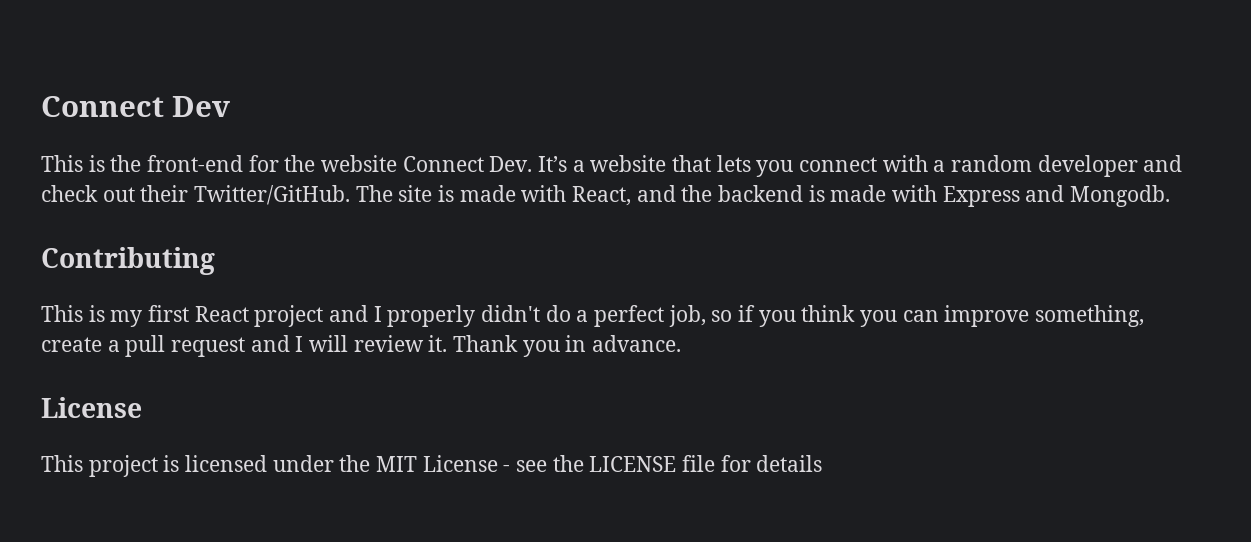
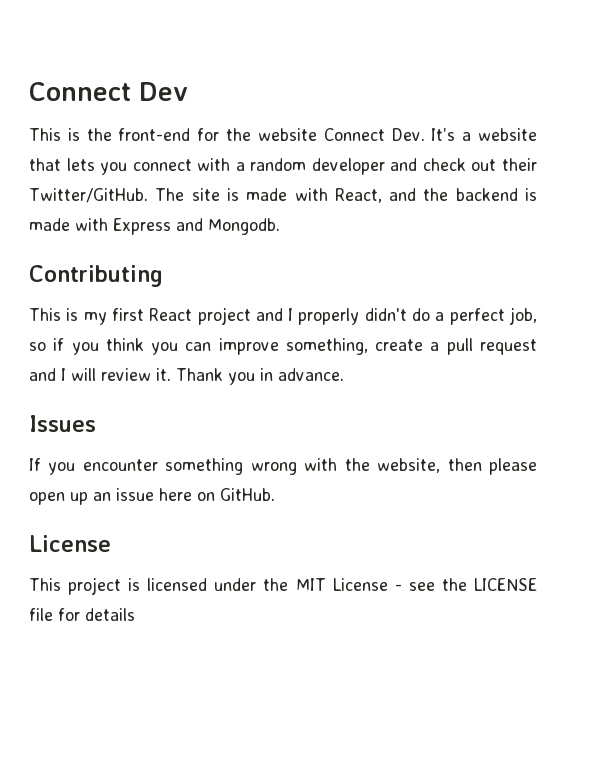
(682, 343) none -> [29,415,96,432] [29,458,538,475] [29,488,275,505] // Issues // If you encounter something wrong with the website, then please open up an issue here on GitHub.

